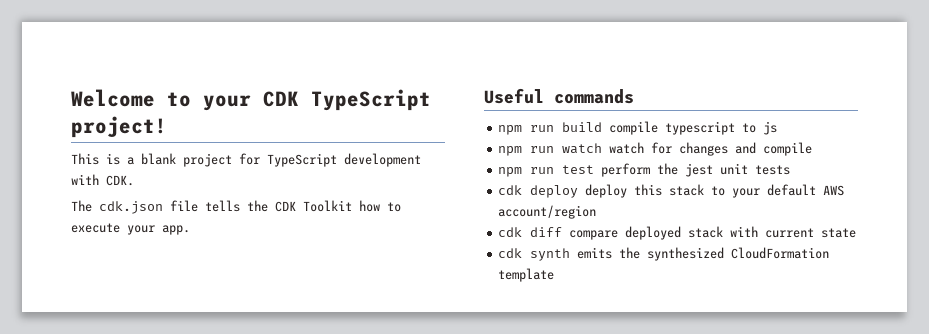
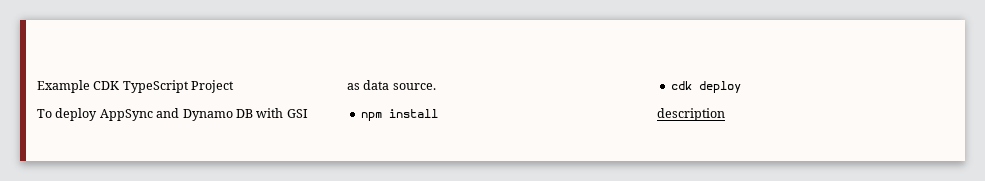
[71,89,431,111] [71,116,167,138] [71,153,421,167] [71,174,134,186] [71,200,401,214] [71,223,190,235] [484,88,634,104] [498,121,778,135] [498,142,813,156] [498,163,791,177] [498,184,845,198] [498,205,597,219] [498,226,857,240] [498,247,830,261] [498,268,555,282] Welcome to your CDK TypeScript project! // This is a blank project for TypeScript development with CDK. // The cdk.json file tells the CDK Toolkit how to execute your app. // Useful commands // npm run build compile typescript to js // npm run watch watch for changes and compile // npm run test perform the jest unit tests // cdk deploy deploy this stack to your default AWS account/region // cdk diff compare deployed stack with current state // cdk synth emits the synthesized CloudFormation template -> [37,80,235,93] [37,108,308,121] [347,80,436,90] [360,109,438,121] [670,81,741,93] [657,108,725,121] Example CDK TypeScript Project // To deploy AppSync and Dynamo DB with GSI as data source. // npm install // cdk deploy // description

